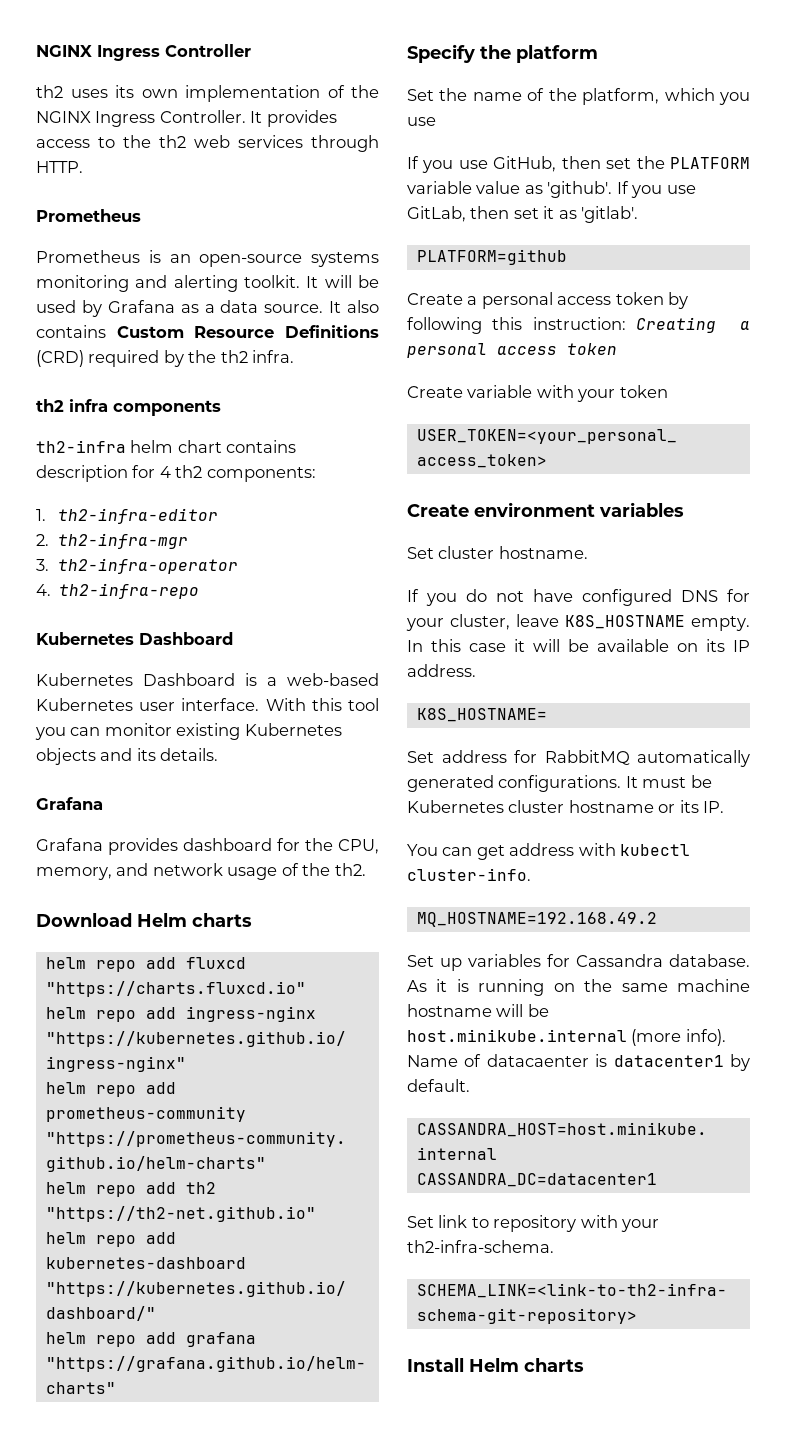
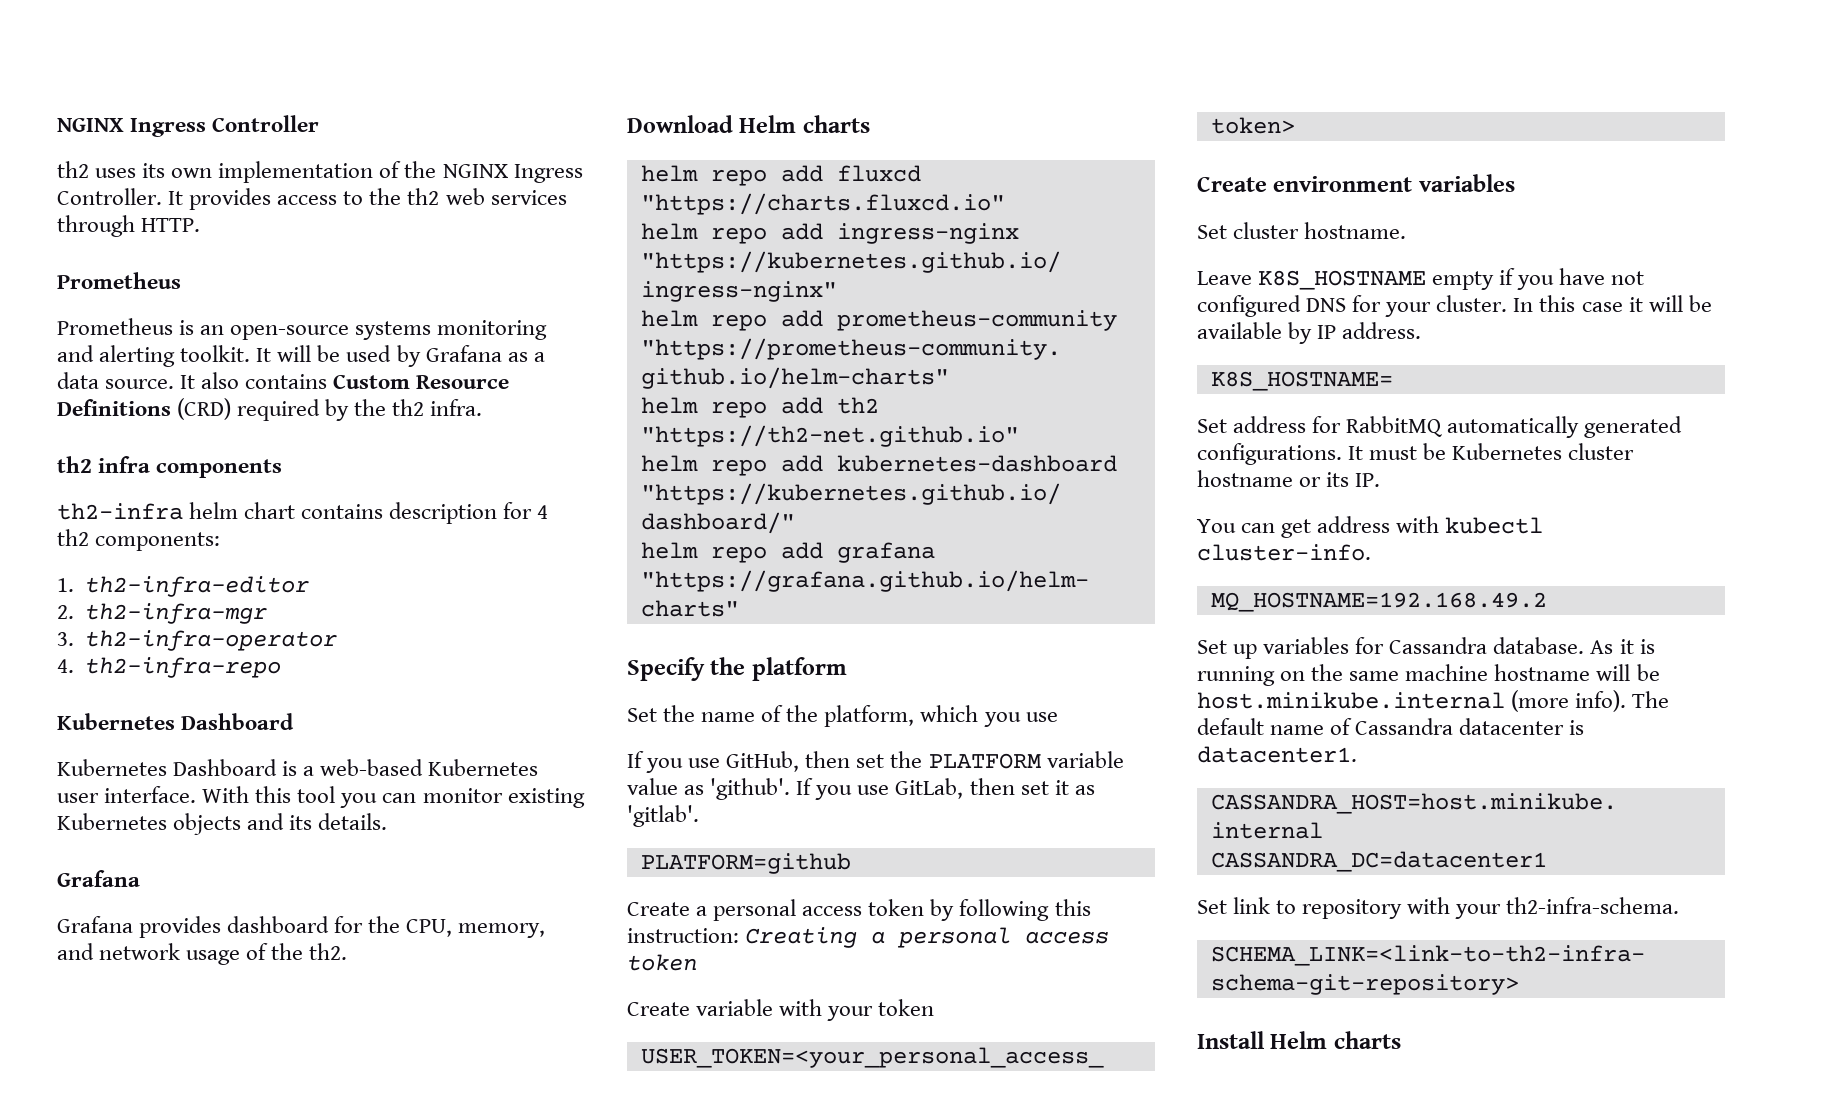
[407,589,750,606] [406,614,750,631] If you do not have configured DNS for your cluster, leave K8S_HOSTNAME empty. -> [1197,268,1645,290] [1197,295,1508,317] Leave K8S_HOSTNAME empty if you have not configured DNS for your cluster.
[677,639,725,652] on its -> [1288,322,1313,344] by
[407,1054,750,1071] [407,1079,470,1092] Name of datacaenter is datacenter1 by default. -> [1632,691,1670,708] [1197,718,1585,735] [1197,746,1357,763] The default name of Cassandra datacenter is datacenter1.

